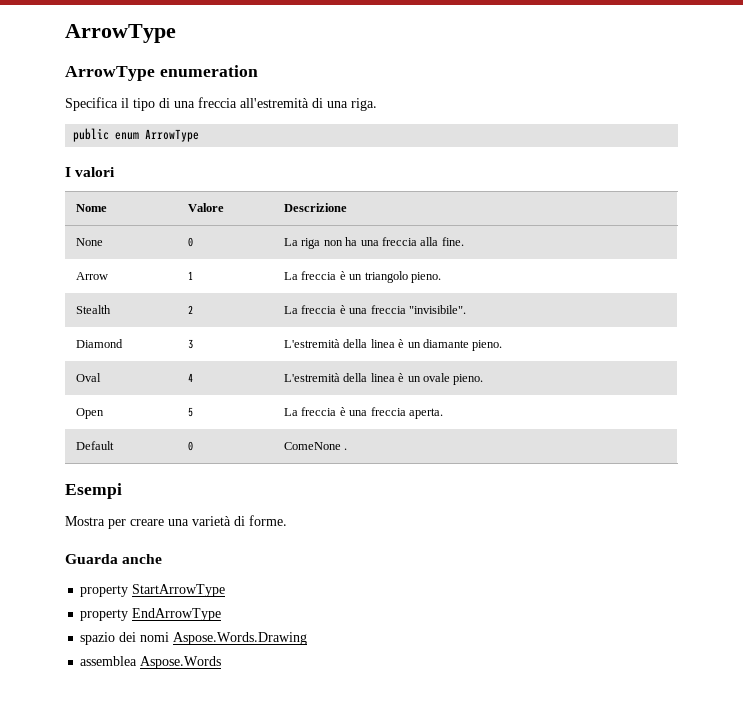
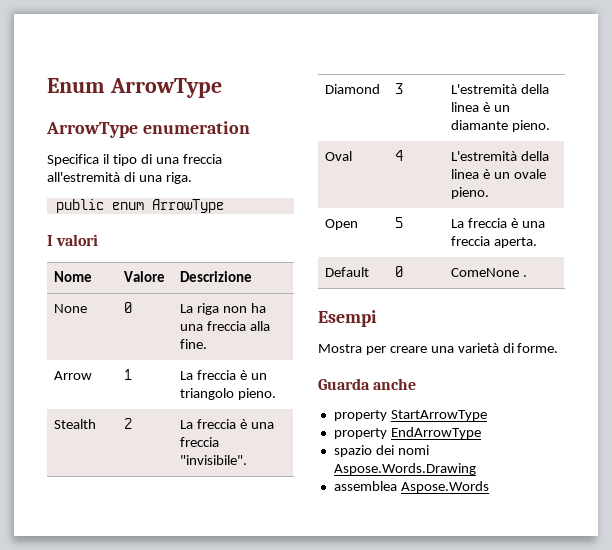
(65, 33) none -> [47,78,105,93] Enum

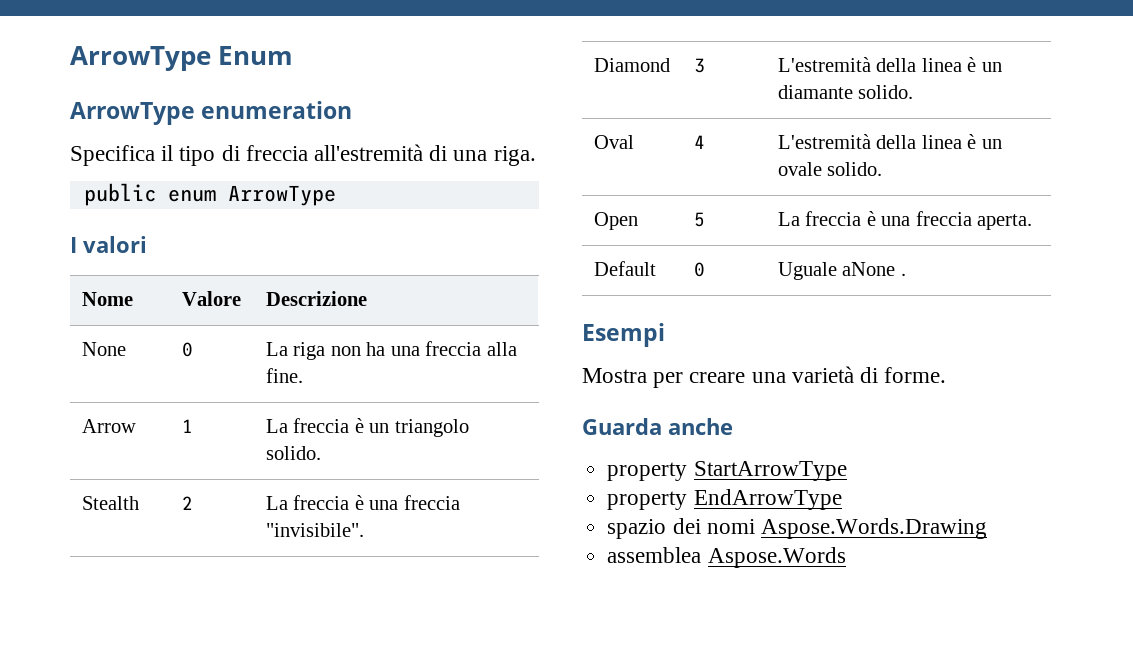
(47, 85) none -> [70,46,211,71] ArrowType
[109,78,222,98] ArrowType -> (293, 55) none
[155,157,179,164] una -> (240, 153) none
[238,388,277,400] pieno. -> [265,446,321,460] solido.
[512,120,551,132] pieno. -> [858,85,914,99] solido.
[451,187,490,199] pieno. -> [827,162,883,176] solido.
[451,268,520,277] ComeNone -> [777,262,896,280] Uguale aNone

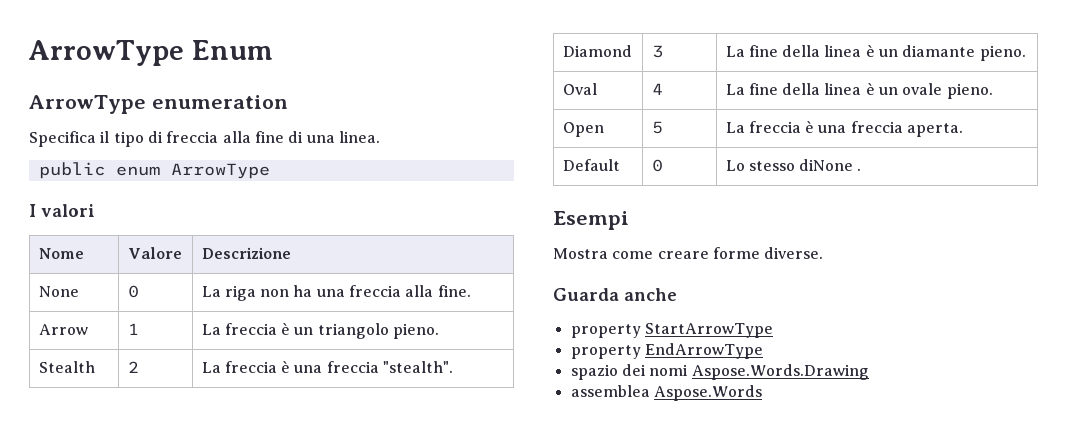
[314,144,424,161] all'estremità -> [222,131,284,143] alla fine
[493,146,536,166] riga. -> [338,131,380,143] linea.
[265,446,321,460] solido. -> [393,323,440,339] pieno.
[265,523,364,537] "invisibile". -> [383,361,454,373] "stealth".
[777,57,871,72] L'estremità -> [725,45,778,57] La fine
[858,85,914,99] solido. -> [979,45,1026,61] pieno.
[777,134,871,149] L'estremità -> [725,83,778,95] La fine
[827,162,883,176] solido. -> [946,83,993,99] pieno.
[777,262,896,280] Uguale aNone -> [725,159,854,171] Lo stesso diNone
[653,366,947,388] per creare una varietà di forme. -> [612,247,824,259] come creare forme diverse.

